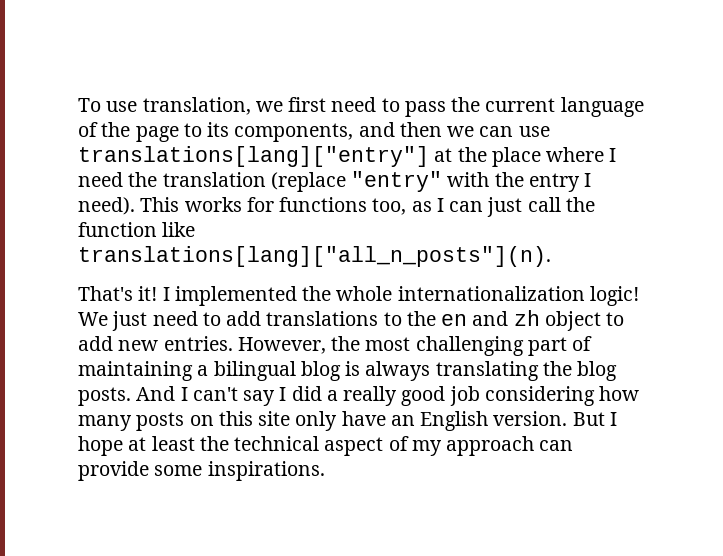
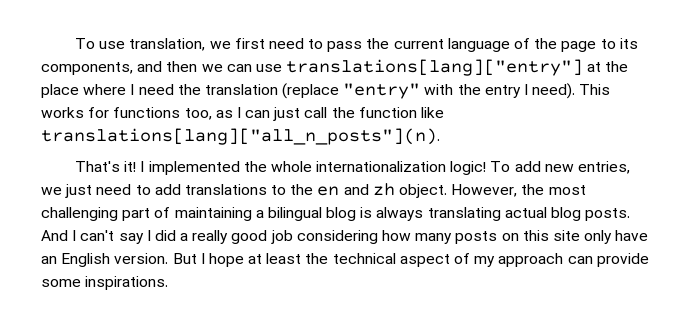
[78,312,108,326] We -> [490,161,631,174] [41,187,62,195] To add new entries, we
[544,311,625,331] [78,336,233,351] object to add new entries. -> [399,184,448,198] object.
[542,361,572,376] the -> [504,207,547,218] actual

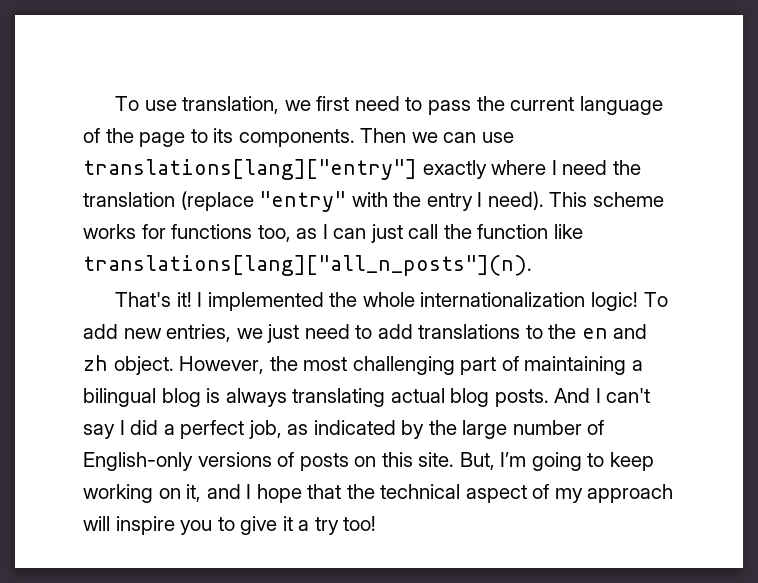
[41,61,198,75] components, and then -> [238,128,407,147] components. Then
[587,61,629,72] [41,84,79,98] at the place -> [422,160,487,179] exactly
(611, 89) none -> [592,192,664,207] scheme
[192,230,649,244] [41,253,302,267] really good job considering how many posts on this site only have an English version. But I hope at least -> [180,420,605,439] [83,452,654,471] [83,484,342,503] perfect job, as indicated by the large number of English-only versions of posts on this site. But, I’m going to keep working on it, and I hope that
[567,253,649,267] [41,276,169,290] can provide some inspirations. -> [83,516,377,535] will inspire you to give it a try too!

